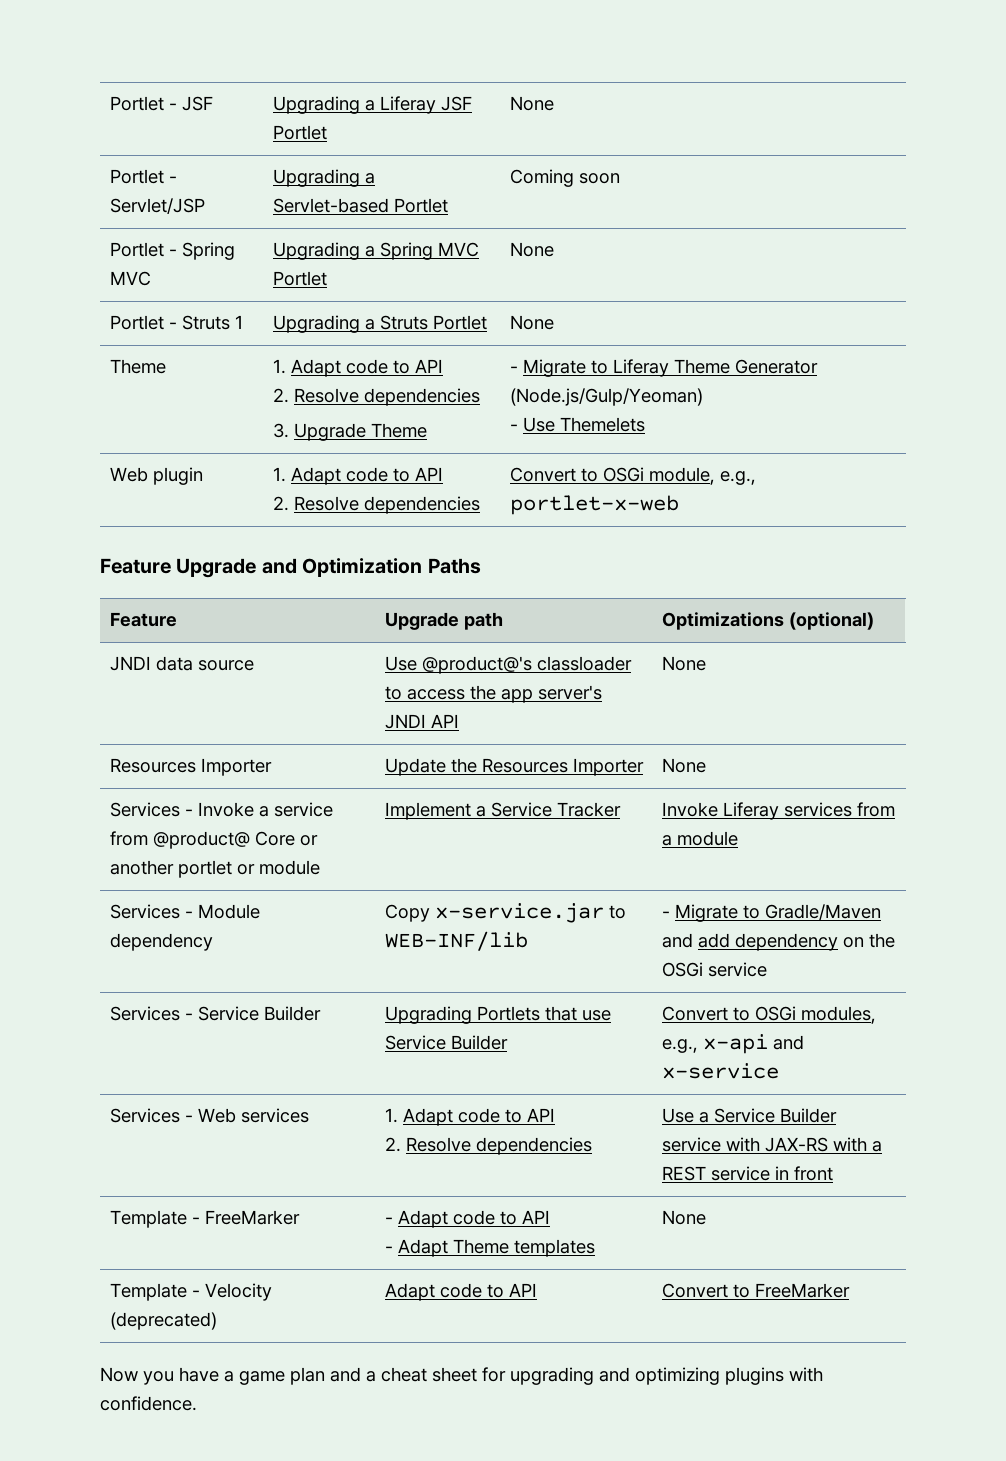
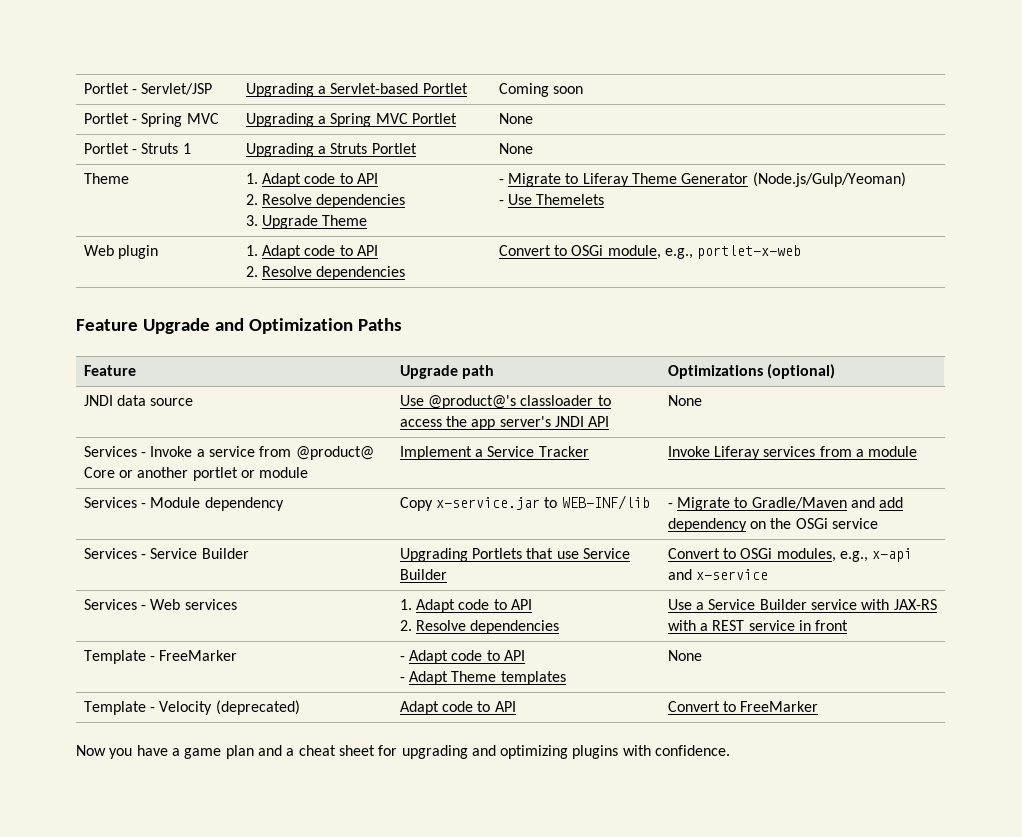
[109,96,213,111] [272,96,472,114] [272,125,327,140] [509,96,554,111] [109,169,177,184] Portlet - JSF | Upgrading a Liferay JSF Portlet | None // Portlet - -> [83,83,138,94] Portlet -
[109,758,272,776] [384,758,644,776] [661,758,706,773] // Resources Importer | Update the Resources Importer | None -> (702, 400) none

